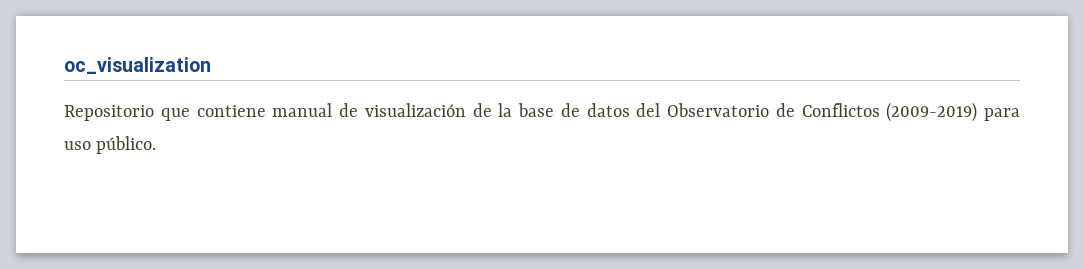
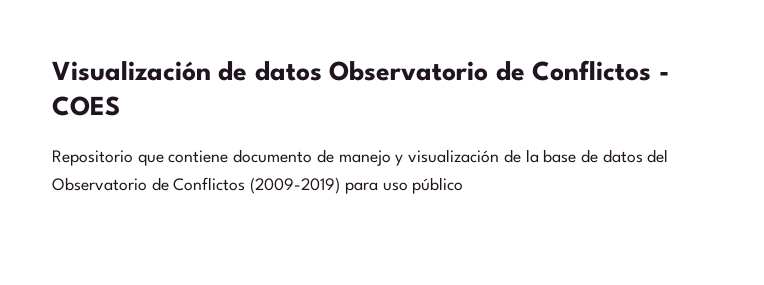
[64,57,211,74] oc_visualization -> [52,60,669,81] [52,96,120,116] Visualización de datos Observatorio de Conflictos - COES
[272,103,358,117] manual de -> [233,149,404,166] documento de manejo y
[96,136,157,154] público. -> [412,177,464,194] público

